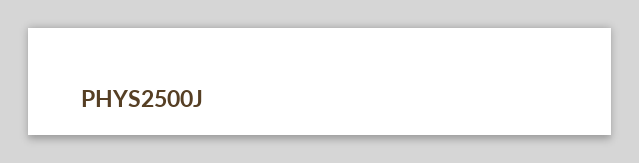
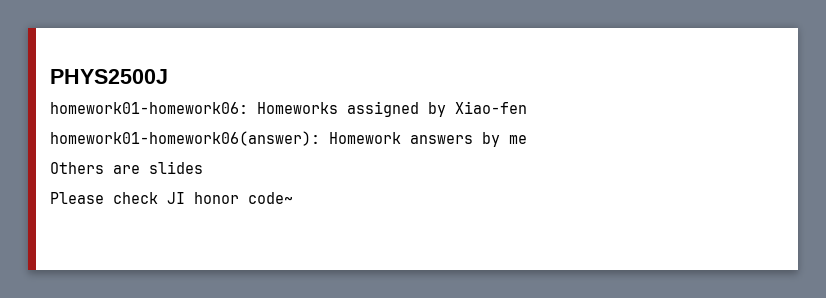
(203, 98) none -> [50,101,527,117] [50,131,527,147] [50,161,203,174] [50,192,293,204] // homework01-homework06: Homeworks assigned by Xiao-fen // homework01-homework06(answer): Homework answers by me // Others are slides // Please check JI honor code~

